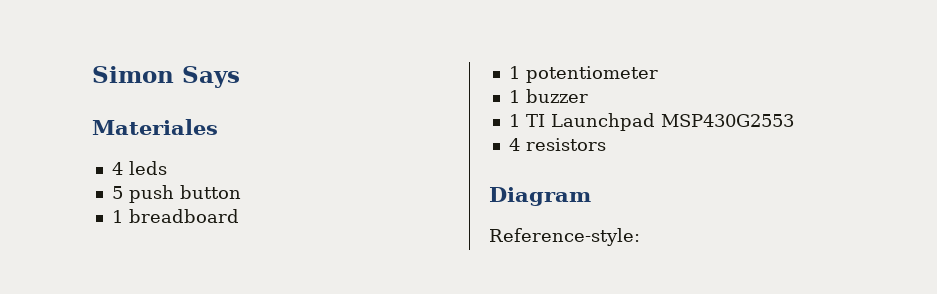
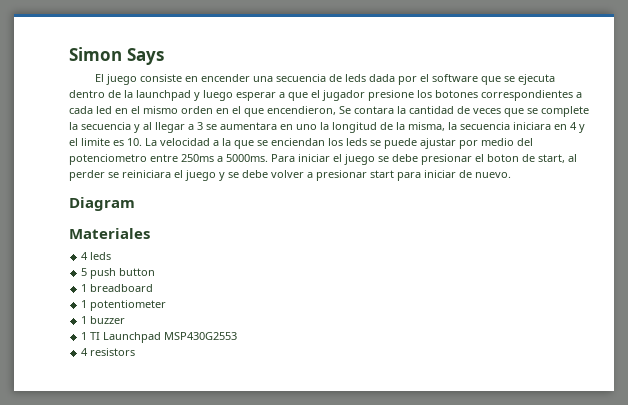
(240, 77) none -> [95,74,556,85] [69,90,582,101] [69,106,589,117] [69,122,585,133] [69,138,533,149] [69,154,577,165] [69,170,511,181] [69,197,135,211] // El juego consiste en encender una secuencia de leds dada por el software que se ejecuta dentro de la launchpad y luego esperar a que el jugador presione los botones correspondientes a cada led en el mismo orden en el que encendieron, Se contara la cantidad de veces que se complete la secuencia y al llegar a 3 se aumentara en uno la longitud de la misma, la secuencia iniciara en 4 y el limite es 10. La velocidad a la que se enciendan los leds se puede ajustar por medio del potenciometro entre 250ms a 5000ms. Para iniciar el juego se debe presionar el boton de start, al perder se reiniciara el juego y se debe volver a presionar start para iniciar de nuevo. // Diagram
[489,187,591,206] [489,228,640,246] // Diagram // Reference-style: -> (136, 352) none

